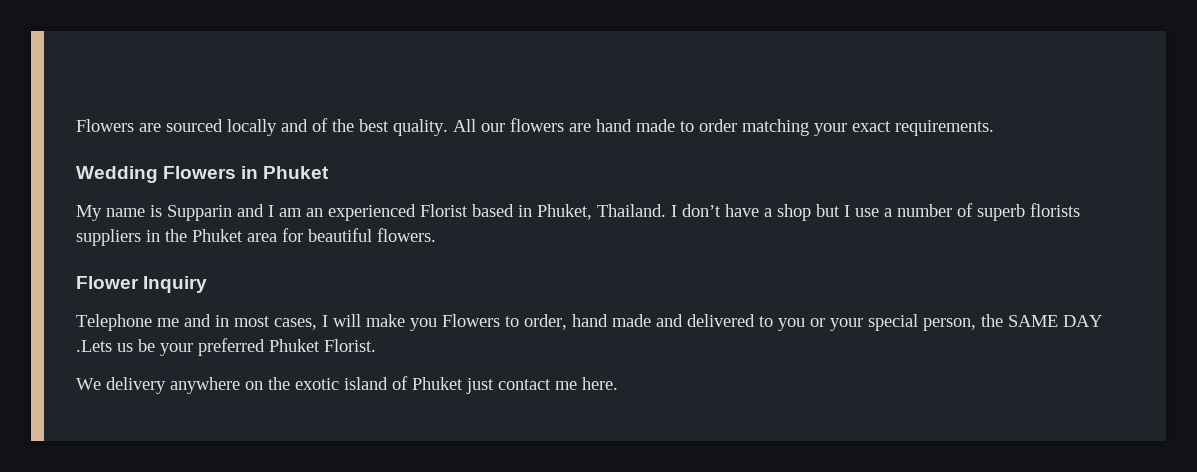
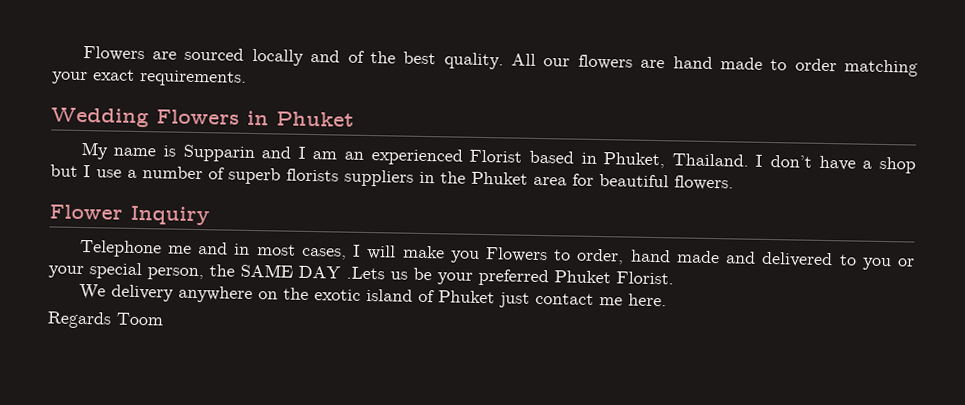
(618, 383) none -> [47,311,164,329] // Regards Toom

